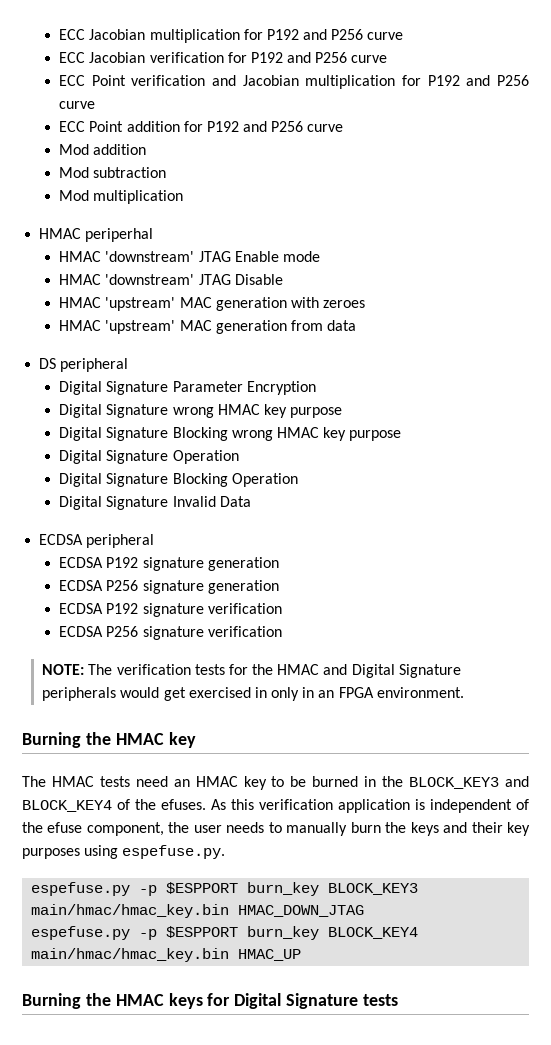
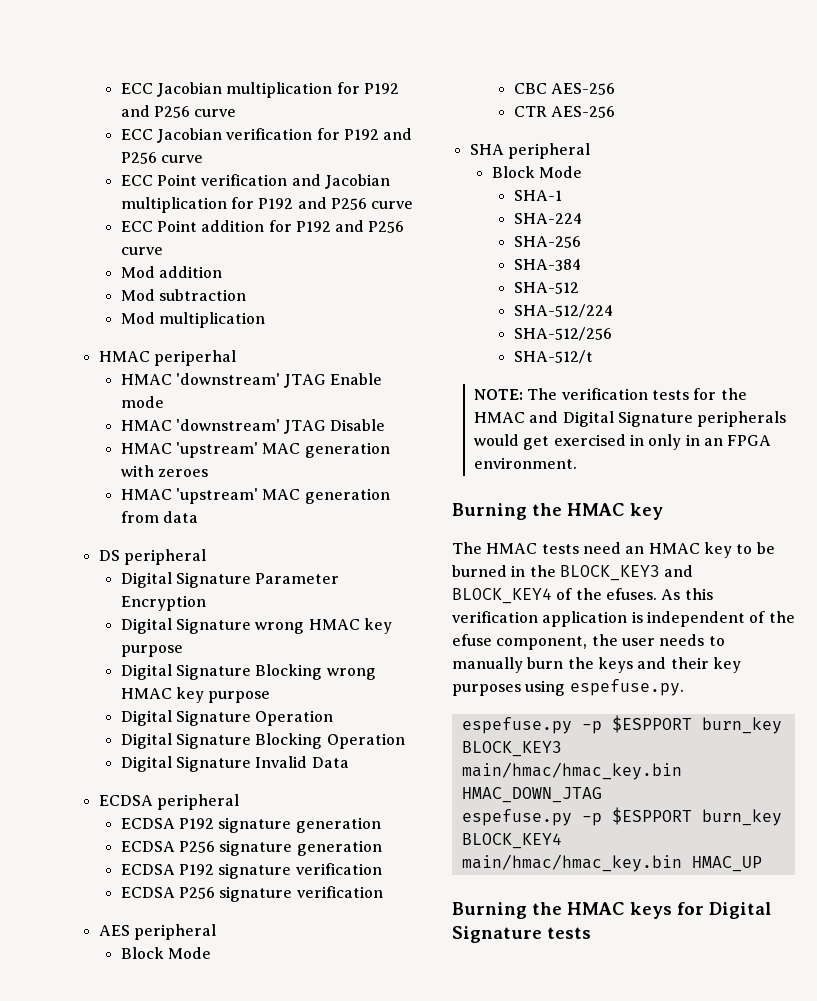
(282, 631) none -> [98,924,216,940] [120,947,211,959] [513,83,615,95] [513,106,615,118] [469,143,590,159] [491,166,582,178] [513,190,562,201] [513,213,582,224] [513,236,581,248] [513,259,581,271] [513,282,579,294] [513,304,613,318] [513,327,612,341] [513,350,593,364] // AES peripheral // Block Mode // CBC AES-256 // CTR AES-256 // SHA peripheral // Block Mode // SHA-1 // SHA-224 // SHA-256 // SHA-384 // SHA-512 // SHA-512/224 // SHA-512/256 // SHA-512/t

